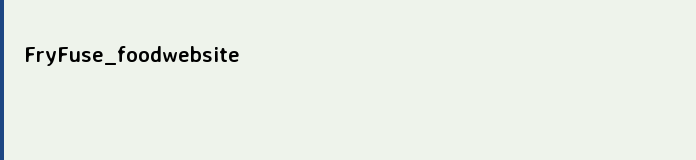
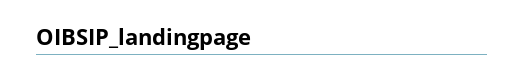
[24,46,240,66] FryFuse_foodwebsite -> [36,28,251,50] OIBSIP_landingpage

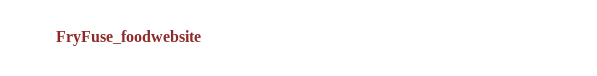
[36,28,251,50] OIBSIP_landingpage -> [56,30,201,46] FryFuse_foodwebsite

